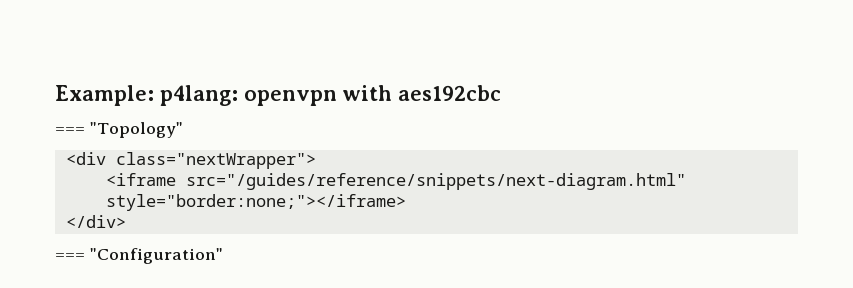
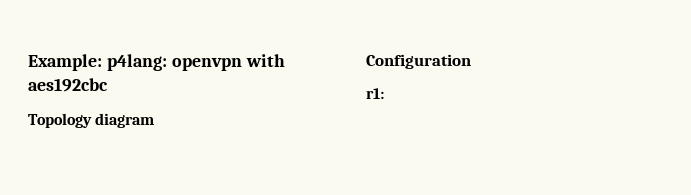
[55,122,183,138] [65,152,316,169] [105,173,686,190] [105,194,406,211] [65,215,126,228] [55,248,223,264] === "Topology" // <div class="nextWrapper"> // <iframe src="/guides/reference/snippets/next-diagram.html" style="border:none;"></iframe> // </div> // === "Configuration" -> [28,113,155,128] [366,54,471,69] [366,88,384,99] Topology diagram // Configuration // r1:

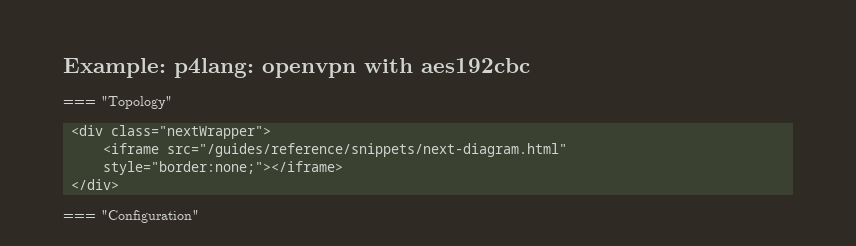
[28,113,155,128] [366,54,471,69] [366,88,384,99] Topology diagram // Configuration // r1: -> [63,96,172,109] [71,125,272,139] [103,143,568,157] [103,161,344,175] [71,179,120,190] [63,210,199,223] === "Topology" // <div class="nextWrapper"> // <iframe src="/guides/reference/snippets/next-diagram.html" style="border:none;"></iframe> // </div> // === "Configuration"

